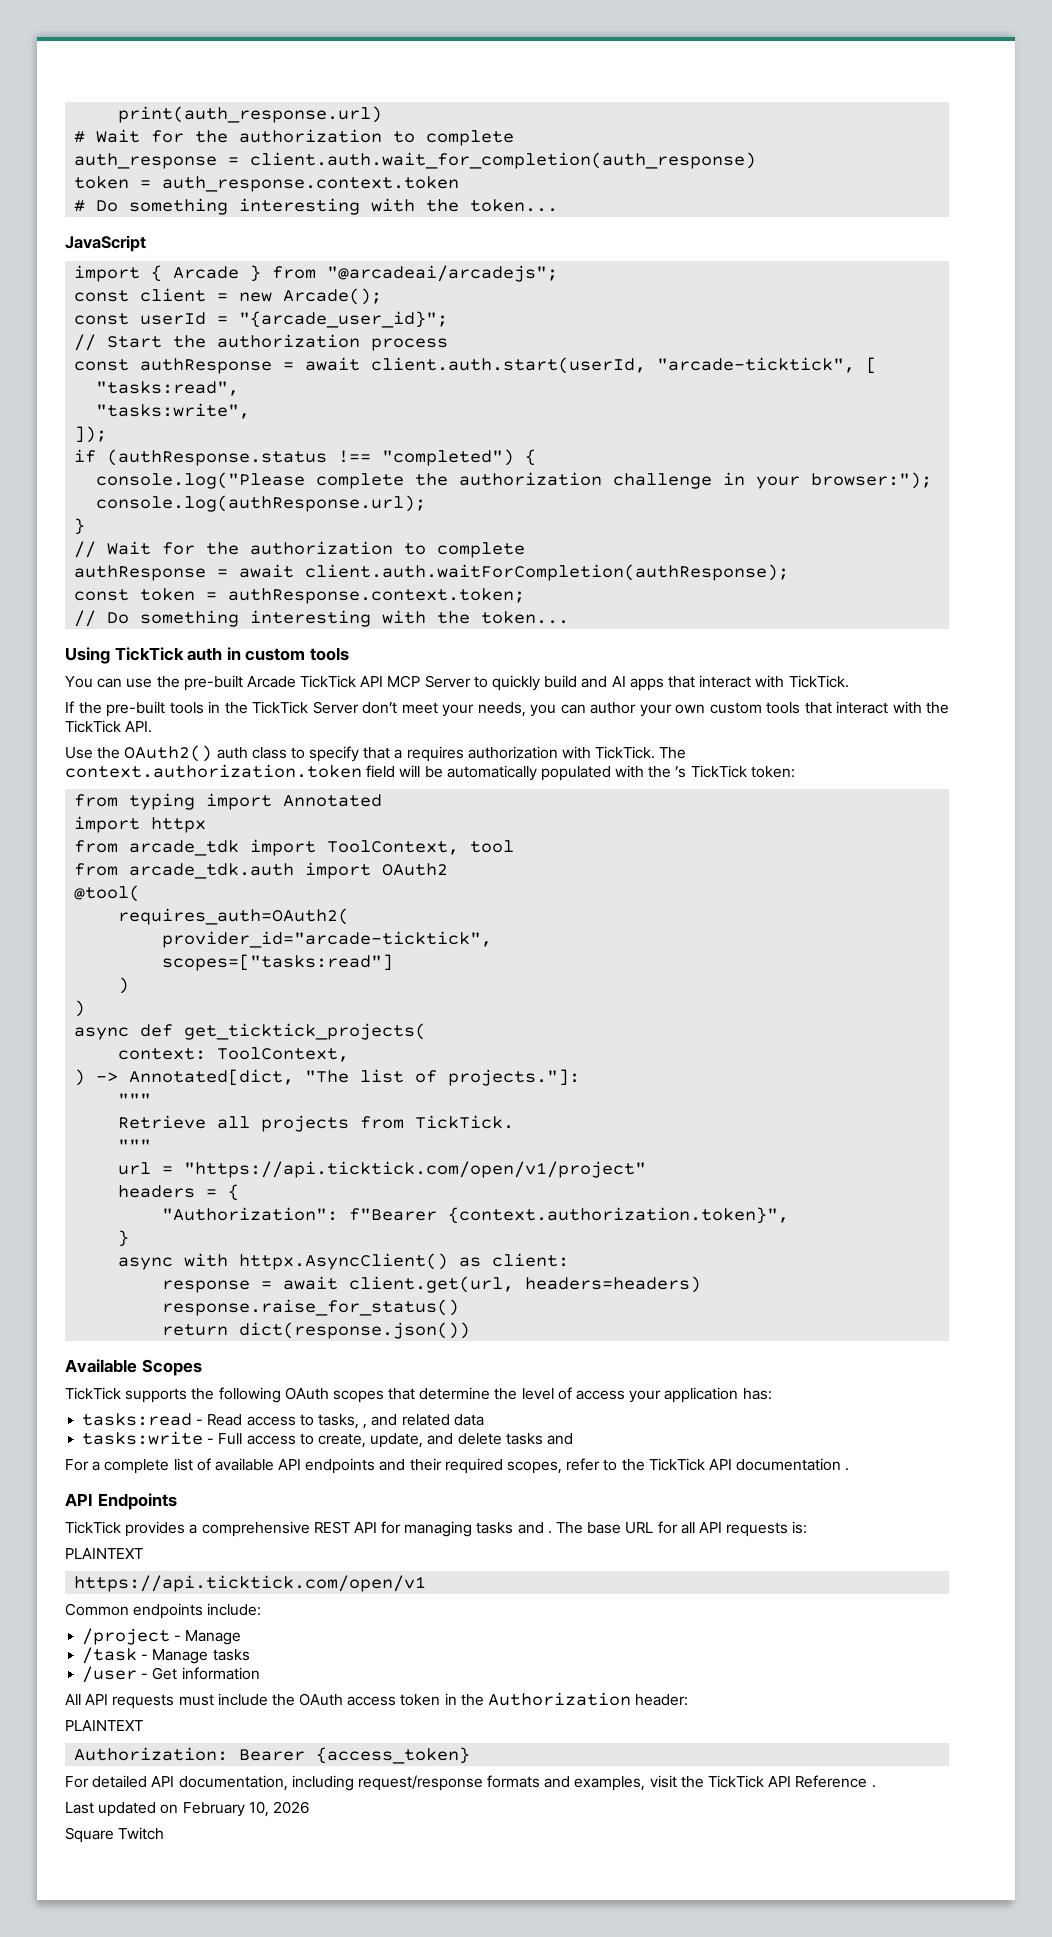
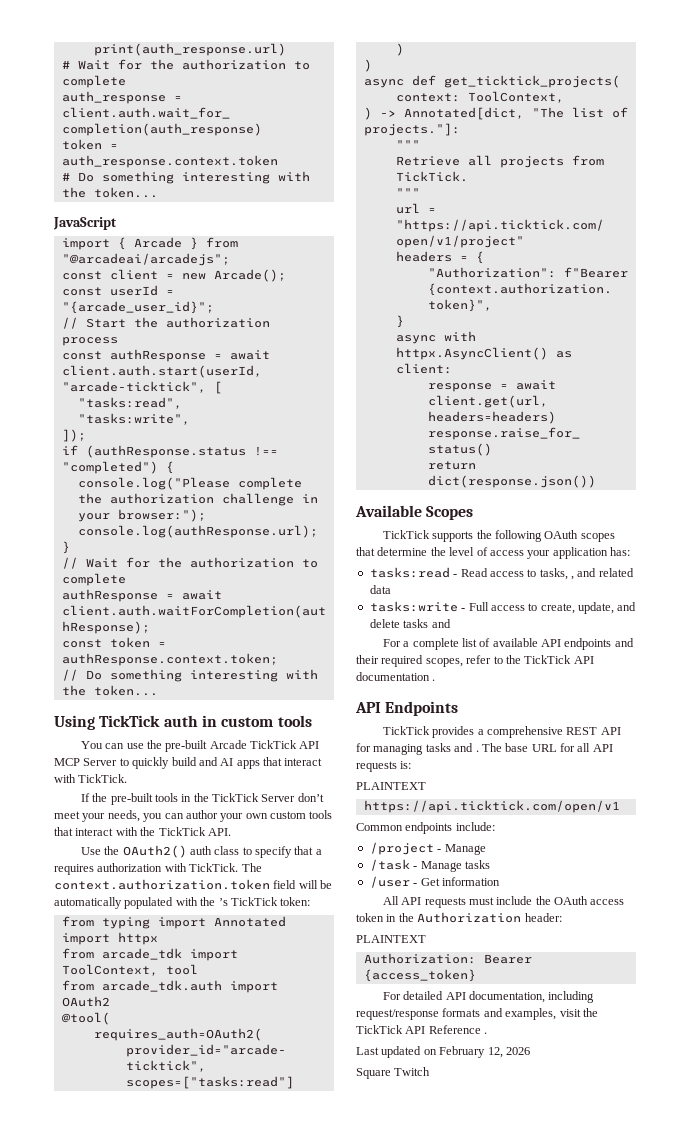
[248,1801,269,1817] 10, -> [487,1047,503,1058] 12,

